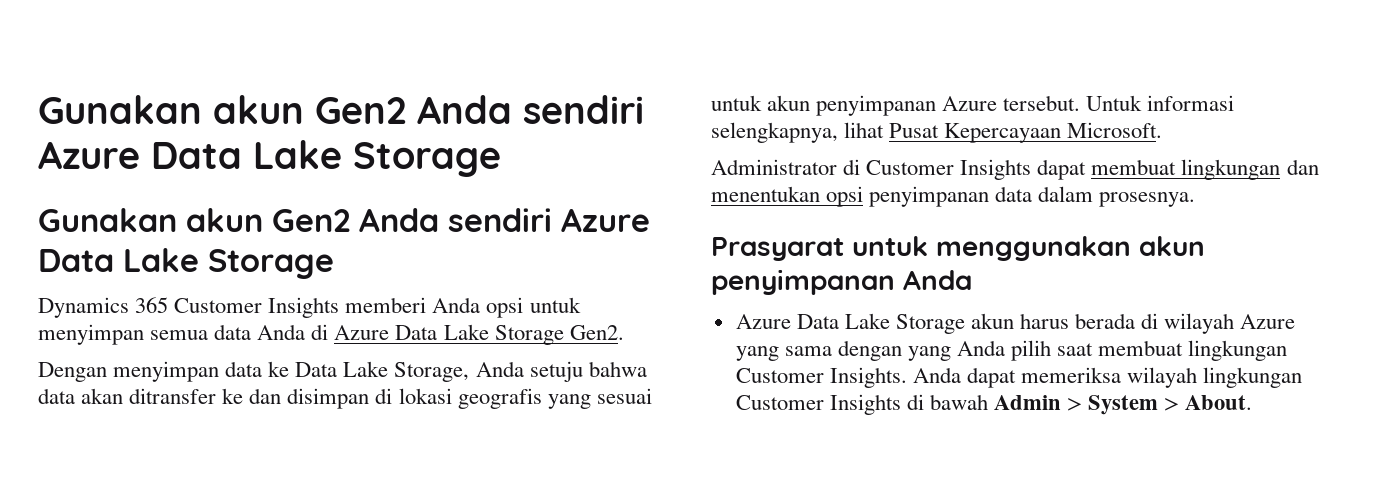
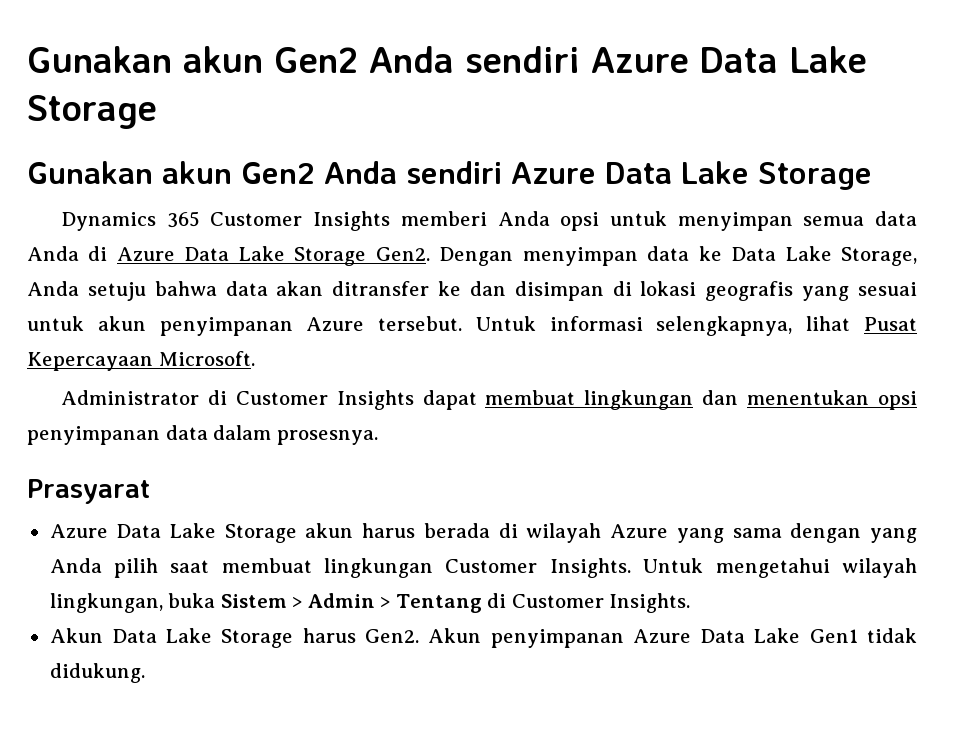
(624, 332) // -> (430, 254) none
[852,236,1205,261] [711,269,972,295] untuk menggunakan akun penyimpanan Anda -> (150, 491) none
[912,367,1303,388] [735,394,1253,415] Anda dapat memeriksa wilayah lingkungan Customer Insights di bawah Admin > System > About. -> [643,558,917,578] [49,593,691,613] [49,628,918,648] [49,663,145,683] Untuk mengetahui wilayah lingkungan, buka Sistem > Admin > Tentang di Customer Insights. // Akun Data Lake Storage harus Gen2. Akun penyimpanan Azure Data Lake Gen1 tidak didukung.

